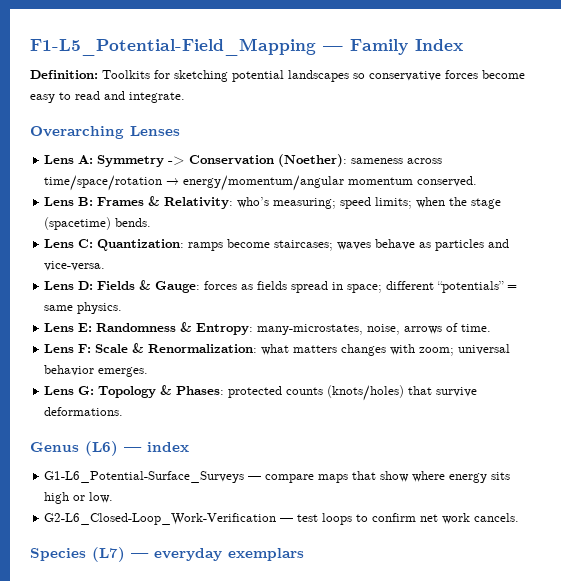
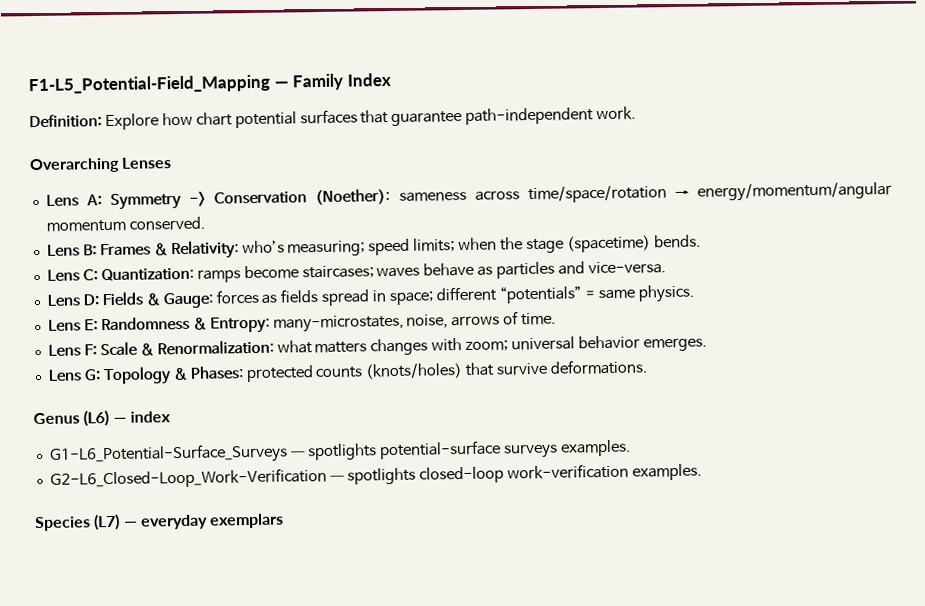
[102,70,525,82] [30,91,185,103] Toolkits for sketching potential landscapes so conservative forces become easy to read and integrate. -> [104,106,637,131] Explore how chart potential surfaces that guarantee path-independent work.
[265,471,511,483] [44,492,114,504] [44,513,520,525] compare maps that show where energy sits high or low. // G2-L6_Closed-Loop_Work-Verification — test loops to confirm net work cancels. -> [306,439,631,461] [49,463,702,489] spotlights potential-surface surveys examples. // G2-L6_Closed-Loop_Work-Verification — spotlights closed-loop work-verification examples.

